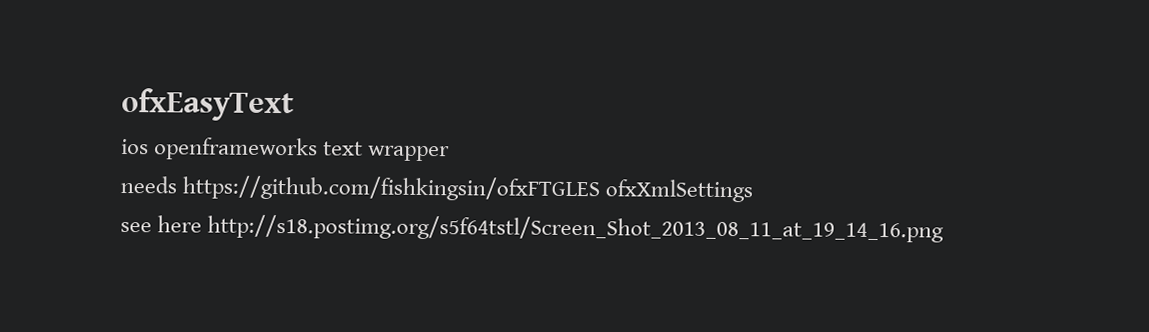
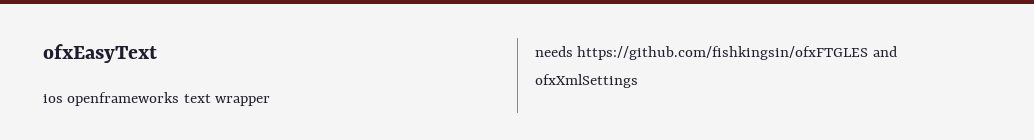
(601, 188) none -> [872,46,897,57] and
[120,214,945,243] // see here http://s18.postimg.org/s5f64tstl/Screen_Shot_2013_08_11_at_19_14_16.png -> (638, 81) none

